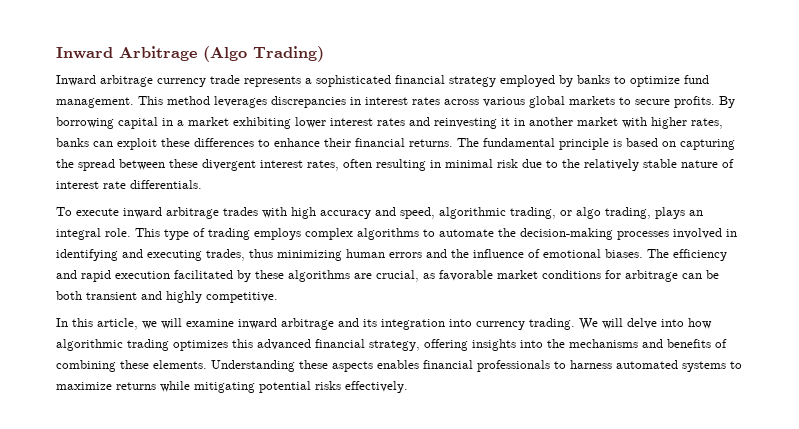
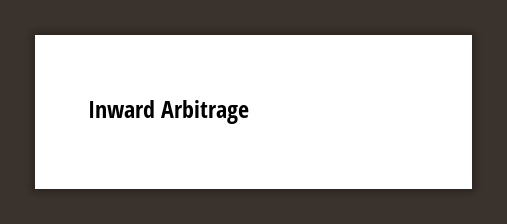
[203,46,324,62] [56,75,709,87] [56,96,735,108] [56,117,723,129] [56,138,735,150] [56,159,734,171] [56,180,202,189] [56,207,703,219] [56,228,737,240] [56,249,727,261] [56,270,719,282] [56,291,278,303] [56,318,712,330] [56,339,727,351] [56,360,742,372] [56,381,408,393] (Algo Trading) // Inward arbitrage currency trade represents a sophisticated financial strategy employed by banks to optimize fund management. This method leverages discrepancies in interest rates across various global markets to secure profits. By borrowing capital in a market exhibiting lower interest rates and reinvesting it in another market with higher rates, banks can exploit these differences to enhance their financial returns. The fundamental principle is based on capturing the spread between these divergent interest rates, often resulting in minimal risk due to the relatively stable nature of interest rate differentials. // To execute inward arbitrage trades with high accuracy and speed, algorithmic trading, or algo trading, plays an integral role. This type of trading employs complex algorithms to automate the decision-making processes involved in identifying and executing trades, thus minimizing human errors and the influence of emotional biases. The efficiency and rapid execution facilitated by these algorithms are crucial, as favorable market conditions for arbitrage can be both transient and highly competitive. // In this article, we will examine inward arbitrage and its integration into currency trading. We will delve into how algorithmic trading optimizes this advanced financial strategy, offering insights into the mechanisms and benefits of combining these elements. Understanding these aspects enables financial professionals to harness automated systems to maximize returns while mitigating potential risks effectively. -> (250, 112) none

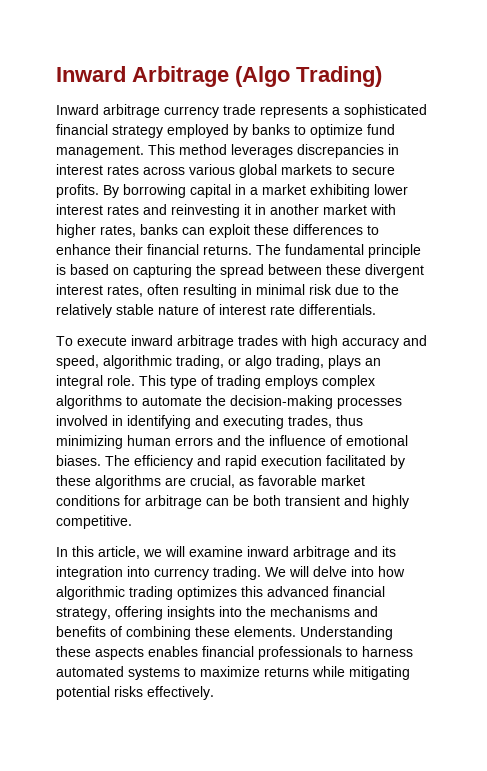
(250, 112) none -> [235,66,382,87] [56,104,427,118] [56,124,395,138] [56,144,399,158] [56,164,395,178] [56,184,408,198] [56,204,396,218] [56,224,379,238] [56,244,421,258] [56,264,424,278] [56,284,399,298] [56,304,376,318] [56,335,427,349] [56,355,381,369] [56,375,375,389] [56,395,402,409] [56,415,363,429] [56,435,408,449] [56,455,405,469] [56,475,365,489] [56,495,409,509] [56,515,132,529] [56,546,396,560] [56,566,405,580] [56,586,385,600] [56,606,378,620] [56,626,393,640] [56,646,413,660] [56,666,410,680] [56,686,214,700] (Algo Trading) // Inward arbitrage currency trade represents a sophisticated financial strategy employed by banks to optimize fund management. This method leverages discrepancies in interest rates across various global markets to secure profits. By borrowing capital in a market exhibiting lower interest rates and reinvesting it in another market with higher rates, banks can exploit these differences to enhance their financial returns. The fundamental principle is based on capturing the spread between these divergent interest rates, often resulting in minimal risk due to the relatively stable nature of interest rate differentials. // To execute inward arbitrage trades with high accuracy and speed, algorithmic trading, or algo trading, plays an integral role. This type of trading employs complex algorithms to automate the decision-making processes involved in identifying and executing trades, thus minimizing human errors and the influence of emotional biases. The efficiency and rapid execution facilitated by these algorithms are crucial, as favorable market conditions for arbitrage can be both transient and highly competitive. // In this article, we will examine inward arbitrage and its integration into currency trading. We will delve into how algorithmic trading optimizes this advanced financial strategy, offering insights into the mechanisms and benefits of combining these elements. Understanding these aspects enables financial professionals to harness automated systems to maximize returns while mitigating potential risks effectively.

